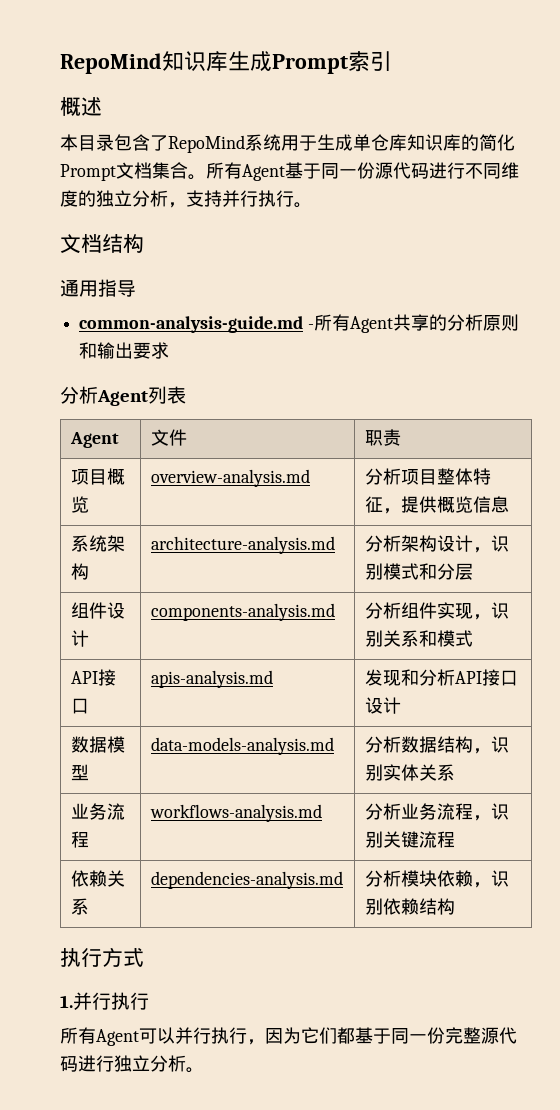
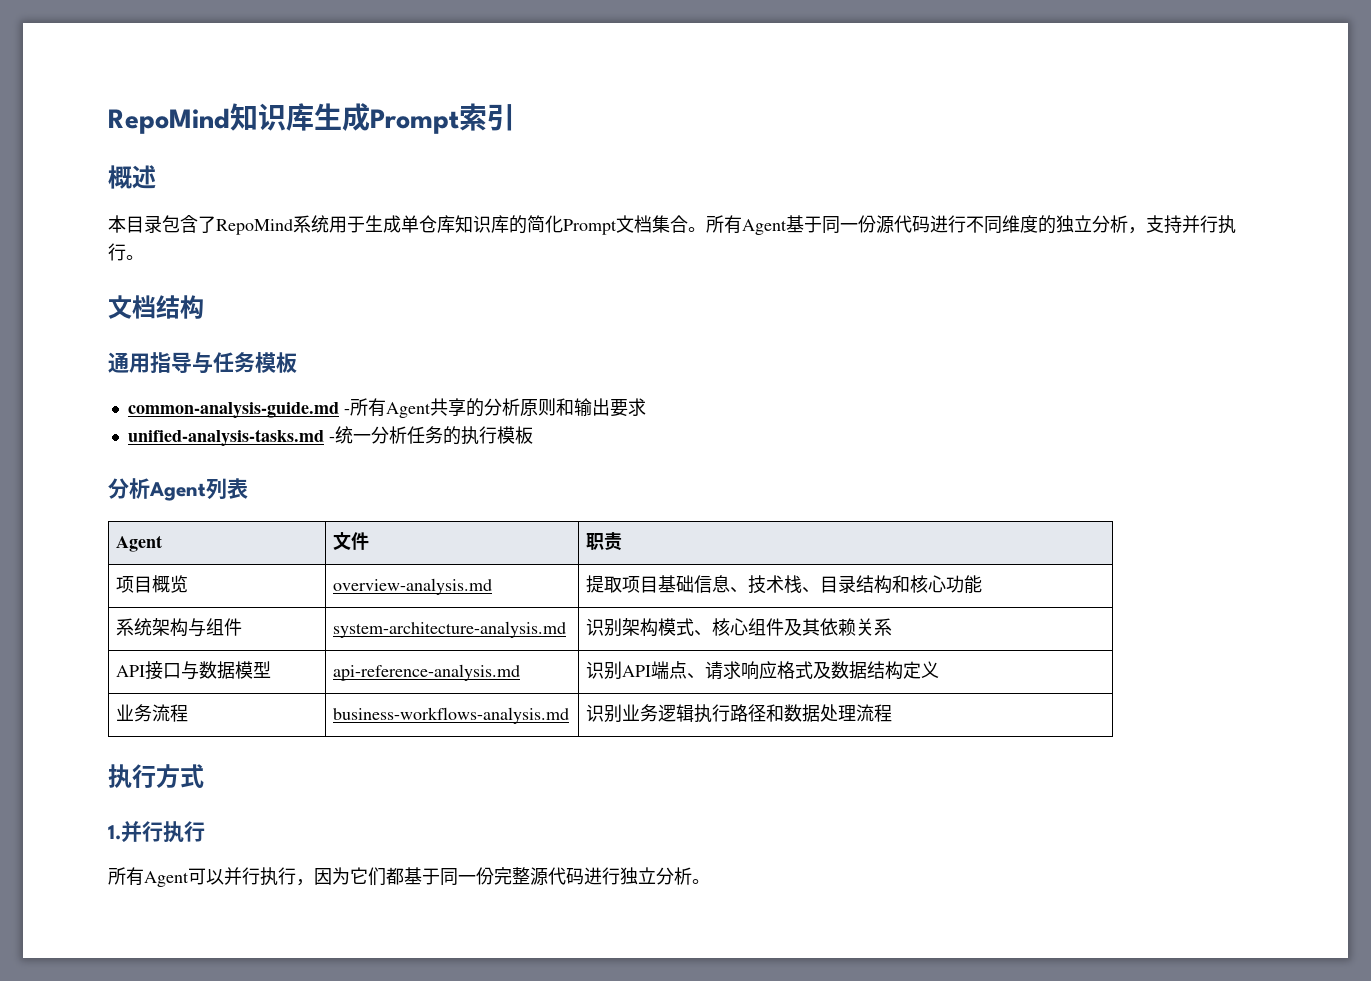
(136, 288) none -> [192,352,297,374] 与任务模板
(170, 350) none -> [127,426,533,446] // unified-analysis-tasks.md -统一分析任务的执行模板
[364,468,491,485] [364,496,509,514] [70,535,125,552] [70,563,89,580] [150,536,335,554] [364,535,509,553] [364,563,473,580] [70,602,125,619] [70,630,89,647] [150,603,335,621] [364,602,509,620] [364,630,473,647] [70,669,116,686] [70,698,89,714] [150,670,273,688] [364,669,518,686] [364,697,401,714] [70,736,125,753] [70,764,89,781] [150,737,334,755] [364,736,509,754] [364,764,455,781] [70,803,125,820] [70,831,89,848] [149,804,322,822] [364,803,509,821] [364,831,455,848] [70,870,125,887] [70,898,89,915] [150,871,343,889] [364,870,509,888] [364,898,455,915] 分析项目整体特征，提供概览信息 // 系统架构 | architecture-analysis.md | 分析架构设计，识别模式和分层 // 组件设计 | components-analysis.md | 分析组件实现，识别关系和模式 // API接口 | apis-analysis.md | 发现和分析API接口设计 // 数据模型 | data-models-analysis.md | 分析数据结构，识别实体关系 // 业务流程 | workflows-analysis.md | 分析业务流程，识别关键流程 // 依赖关系 | dependencies-analysis.md | 分析模块依赖，识别依赖结构 -> [586,575,983,594] [116,618,243,637] [333,621,567,638] [586,618,893,637] [116,661,272,680] [333,664,521,681] [586,661,940,680] [116,704,189,722] [333,707,570,724] [586,704,893,723] 提取项目基础信息、技术栈、目录结构和核心功能 // 系统架构与组件 | system-architecture-analysis.md | 识别架构模式、核心组件及其依赖关系 // API接口与数据模型 | api-reference-analysis.md | 识别API端点、请求响应格式及数据结构定义 // 业务流程 | business-workflows-analysis.md | 识别业务逻辑执行路径和数据处理流程

